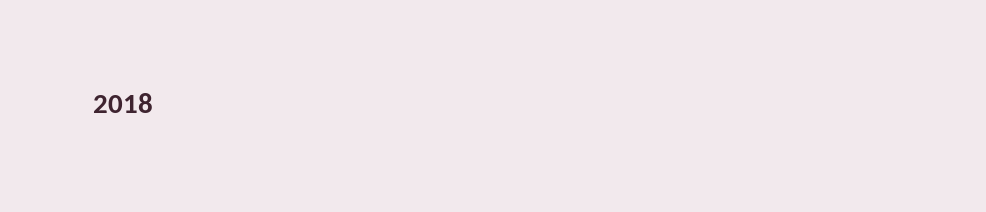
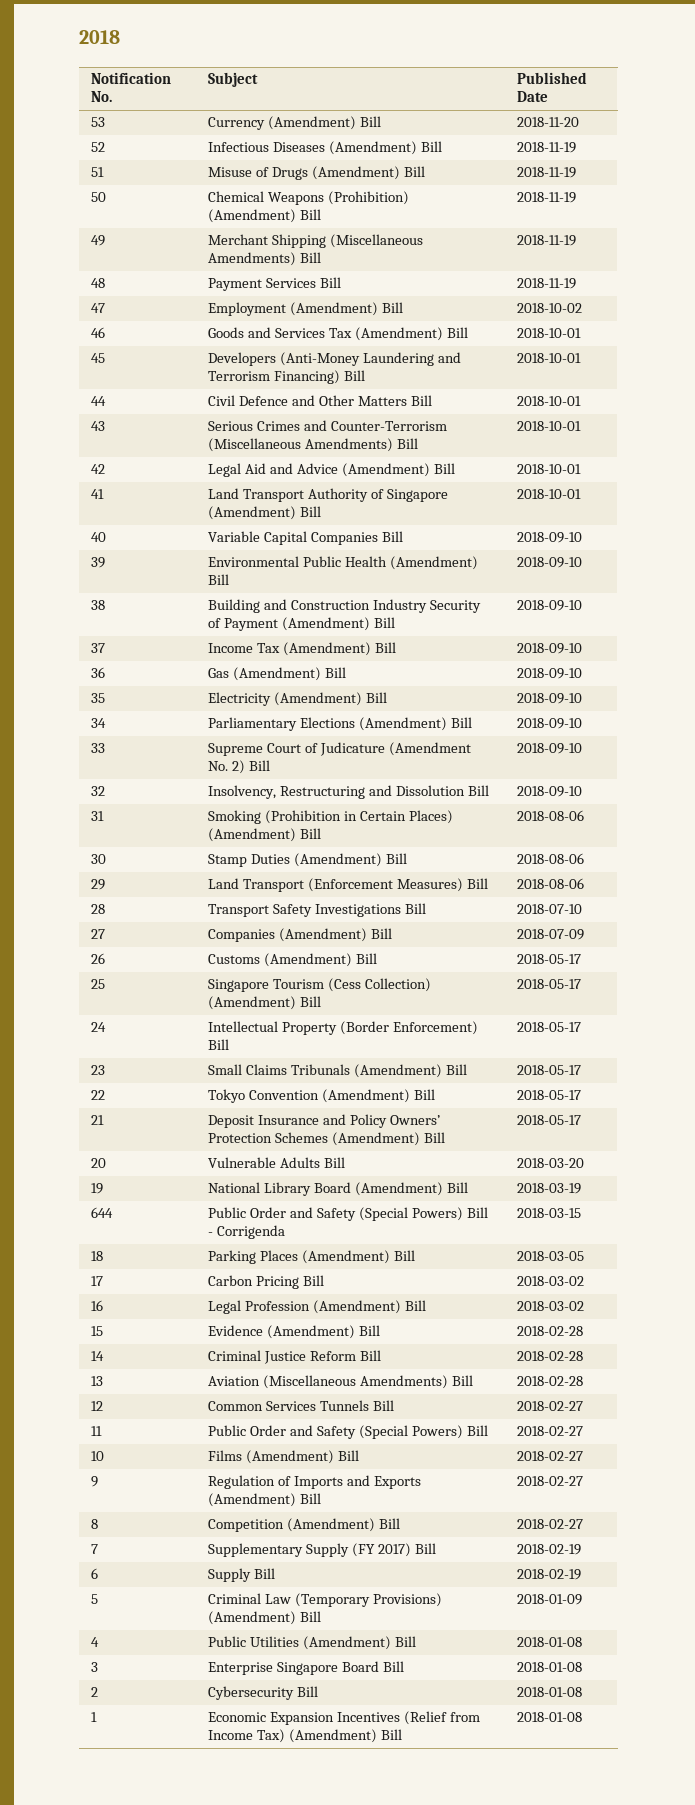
(153, 103) none -> [91,72,172,84] [91,91,113,102] [208,72,259,87] [517,72,588,84] [517,91,549,102] [91,117,106,127] [208,116,381,130] [517,117,580,127] [91,142,106,152] [208,141,442,155] [517,142,577,153] [91,167,105,177] [208,166,425,180] [517,167,577,178] [91,192,107,202] [208,191,409,205] [208,209,321,223] [517,192,577,203] [91,235,106,246] [208,234,423,248] [208,252,321,266] [517,235,577,246] [91,278,106,288] [208,277,341,291] [517,278,577,289] [91,303,106,313] [208,302,403,316] [517,303,583,313] [91,327,106,338] [208,327,468,341] [517,328,582,338] [91,353,106,363] [208,352,461,366] [208,370,365,384] [517,353,582,363] [91,396,107,406] [208,395,432,406] [517,396,582,406] [91,421,106,431] [208,420,447,431] [208,438,418,452] [517,421,582,431] [91,464,106,474] [208,463,455,477] [517,464,582,474] [91,489,105,499] [208,488,448,502] [208,506,321,520] [517,489,582,499] [91,532,107,542] [208,531,403,545] [517,532,583,543] [91,557,106,568] [208,556,478,570] [208,574,230,585] [517,557,583,568] [91,600,106,610] [208,599,481,613] [208,617,395,631] [517,600,583,611] [91,643,106,653] [208,642,396,656] [517,643,583,654] [91,667,106,678] [208,667,346,681] [517,668,583,679] [91,693,106,703] [208,692,387,706] [517,693,583,704] [91,718,107,728] [208,717,472,731] [517,718,583,729] [91,743,106,753] [208,742,471,756] [208,760,270,774] [517,743,583,754] [91,786,106,796] [208,785,489,799] [517,786,583,797] [91,811,105,821] [208,810,453,824] [208,828,321,842] [517,810,585,821] [91,854,107,864] [208,853,407,867] [517,853,585,864] [91,879,106,890] [208,878,488,892] [517,878,585,889] [91,904,106,914] [208,903,426,917] [517,904,583,914] [91,929,106,939] [208,928,392,942] [517,929,585,940] [91,953,106,964] [208,953,377,967] [517,954,582,964] [91,979,106,989] [208,978,431,992] [208,996,321,1010] [517,979,582,989] [91,1022,107,1032] [208,1021,478,1035] [208,1039,230,1050] [517,1022,582,1032] [91,1065,106,1075] [208,1064,467,1078] [517,1065,582,1075] [91,1090,106,1100] [208,1089,435,1103] [517,1090,582,1100] [91,1115,105,1125] [208,1114,440,1128] [208,1132,445,1146] [517,1115,582,1125] [91,1158,107,1168] [208,1157,345,1168] [517,1158,585,1168] [91,1183,104,1194] [208,1182,468,1196] [517,1183,582,1194] [91,1207,114,1218] [208,1207,488,1221] [208,1225,285,1239] [517,1208,582,1218] [91,1251,104,1261] [208,1250,415,1264] [517,1251,585,1261] [91,1276,104,1286] [208,1275,324,1289] [517,1276,585,1286] [91,1300,104,1311] [208,1300,426,1314] [517,1301,585,1311] [91,1326,104,1336] [208,1325,380,1339] [517,1326,584,1336] [91,1351,105,1361] [208,1350,381,1364] [517,1351,584,1361] [91,1376,104,1386] [208,1375,473,1389] [517,1376,584,1386] [91,1401,104,1411] [208,1400,394,1411] [517,1401,584,1411] [91,1426,103,1436] [208,1425,488,1439] [517,1426,584,1436] [91,1451,105,1461] [208,1450,359,1464] [517,1451,584,1461] [91,1476,99,1487] [208,1475,421,1489] [208,1493,321,1507] [517,1476,584,1486] [91,1519,99,1529] [208,1518,400,1532] [517,1519,584,1529] [91,1544,99,1554] [208,1543,436,1557] [517,1544,582,1555] [91,1568,99,1579] [208,1568,275,1582] [517,1569,582,1580] [91,1594,99,1604] [208,1593,442,1607] [208,1611,321,1625] [517,1594,583,1605] [91,1637,100,1647] [208,1636,416,1650] [517,1637,583,1647] [91,1662,99,1672] [208,1661,404,1675] [517,1662,583,1672] [91,1687,99,1697] [208,1686,318,1700] [517,1687,583,1697] [91,1712,98,1722] [208,1711,480,1725] [208,1729,402,1743] [517,1712,583,1722] // Notification No. | Subject | Published Date // 53 | Currency (Amendment) Bill | 2018-11-20 // 52 | Infectious Diseases (Amendment) Bill | 2018-11-19 // 51 | Misuse of Drugs (Amendment) Bill | 2018-11-19 // 50 | Chemical Weapons (Prohibition) (Amendment) Bill | 2018-11-19 // 49 | Merchant Shipping (Miscellaneous Amendments) Bill | 2018-11-19 // 48 | Payment Services Bill | 2018-11-19 // 47 | Employment (Amendment) Bill | 2018-10-02 // 46 | Goods and Services Tax (Amendment) Bill | 2018-10-01 // 45 | Developers (Anti-Money Laundering and Terrorism Financing) Bill | 2018-10-01 // 44 | Civil Defence and Other Matters Bill | 2018-10-01 // 43 | Serious Crimes and Counter-Terrorism (Miscellaneous Amendments) Bill | 2018-10-01 // 42 | Legal Aid and Advice (Amendment) Bill | 2018-10-01 // 41 | Land Transport Authority of Singapore (Amendment) Bill | 2018-10-01 // 40 | Variable Capital Companies Bill | 2018-09-10 // 39 | Environmental Public Health (Amendment) Bill | 2018-09-10 // 38 | Building and Construction Industry Security of Payment (Amendment) Bill | 2018-09-10 // 37 | Income Tax (Amendment) Bill | 2018-09-10 // 36 | Gas (Amendment) Bill | 2018-09-10 // 35 | Electricity (Amendment) Bill | 2018-09-10 // 34 | Parliamentary Elections (Amendment) Bill | 2018-09-10 // 33 | Supreme Court of Judicature (Amendment No. 2) Bill | 2018-09-10 // 32 | Insolvency, Restructuring and Dissolution Bill | 2018-09-10 // 31 | Smoking (Prohibition in Certain Places) (Amendment) Bill | 2018-08-06 // 30 | Stamp Duties (Amendment) Bill | 2018-08-06 // 29 | Land Transport (Enforcement Measures) Bill | 2018-08-06 // 28 | Transport Safety Investigations Bill | 2018-07-10 // 27 | Companies (Amendment) Bill | 2018-07-09 // 26 | Customs (Amendment) Bill | 2018-05-17 // 25 | Singapore Tourism (Cess Collection) (Amendment) Bill | 2018-05-17 // 24 | Intellectual Property (Border Enforcement) Bill | 2018-05-17 // 23 | Small Claims Tribunals (Amendment) Bill | 2018-05-17 // 22 | Tokyo Convention (Amendment) Bill | 2018-05-17 // 21 | Deposit Insurance and Policy Owners’ Protection Schemes (Amendment) Bill | 2018-05-17 // 20 | Vulnerable Adults Bill | 2018-03-20 // 19 | National Library Board (Amendment) Bill | 2018-03-19 // 644 | Public Order and Safety (Special Powers) Bill - Corrigenda | 2018-03-15 // 18 | Parking Places (Amendment) Bill | 2018-03-05 // 17 | Carbon Pricing Bill | 2018-03-02 // 16 | Legal Profession (Amendment) Bill | 2018-03-02 // 15 | Evidence (Amendment) Bill | 2018-02-28 // 14 | Criminal Justice Reform Bill | 2018-02-28 // 13 | Aviation (Miscellaneous Amendments) Bill | 2018-02-28 // 12 | Common Services Tunnels Bill | 2018-02-27 // 11 | Public Order and Safety (Special Powers) Bill | 2018-02-27 // 10 | Films (Amendment) Bill | 2018-02-27 // 9 | Regulation of Imports and Exports (Amendment) Bill | 2018-02-27 // 8 | Competition (Amendment) Bill | 2018-02-27 // 7 | Supplementary Supply (FY 2017) Bill | 2018-02-19 // 6 | Supply Bill | 2018-02-19 // 5 | Criminal Law (Temporary Provisions) (Amendment) Bill | 2018-01-09 // 4 | Public Utilities (Amendment) Bill | 2018-01-08 // 3 | Enterprise Singapore Board Bill | 2018-01-08 // 2 | Cybersecurity Bill | 2018-01-08 // 1 | Economic Expansion Incentives (Relief from Income Tax) (Amendment) Bill | 2018-01-08

